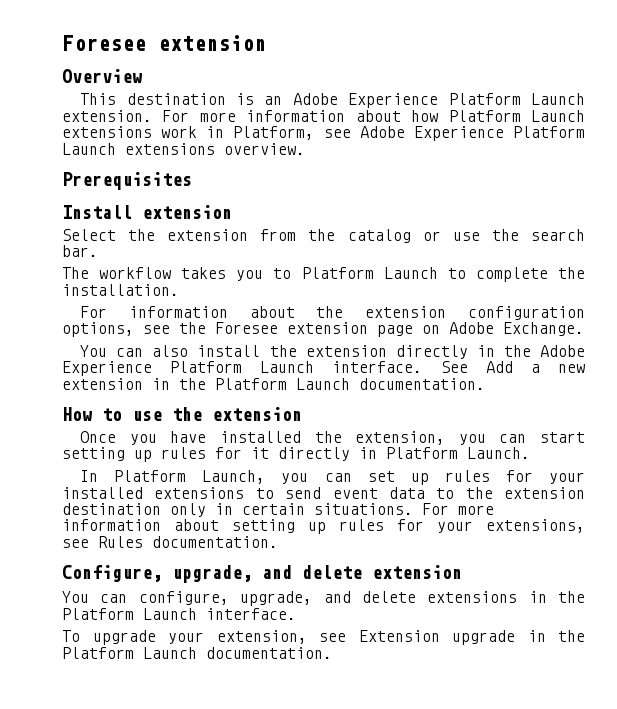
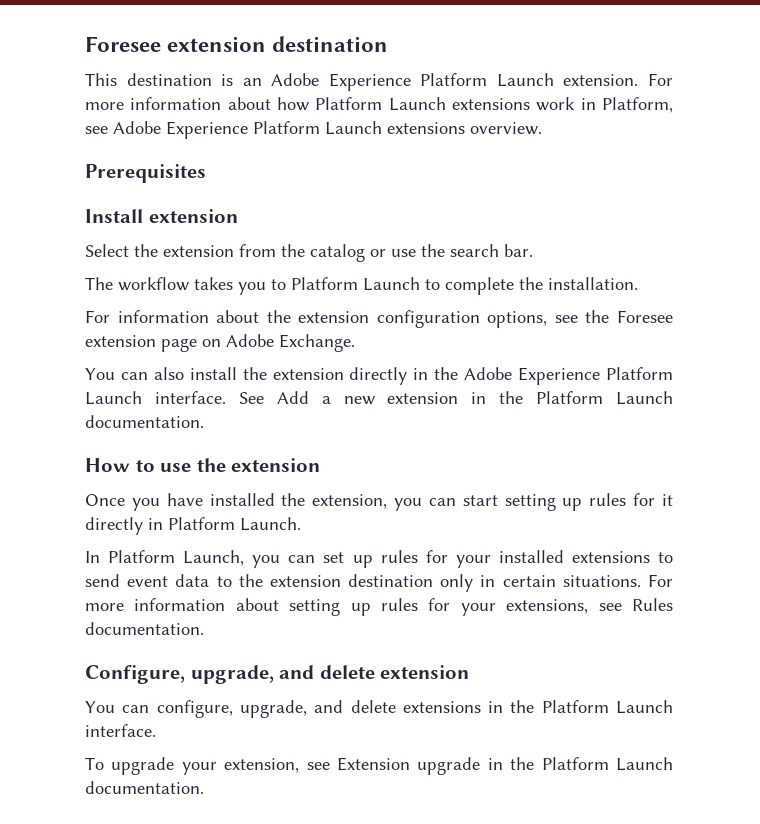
[62,35,266,51] [62,69,142,83] Foresee extension // Overview -> [85,36,389,52] Foresee extension destination

